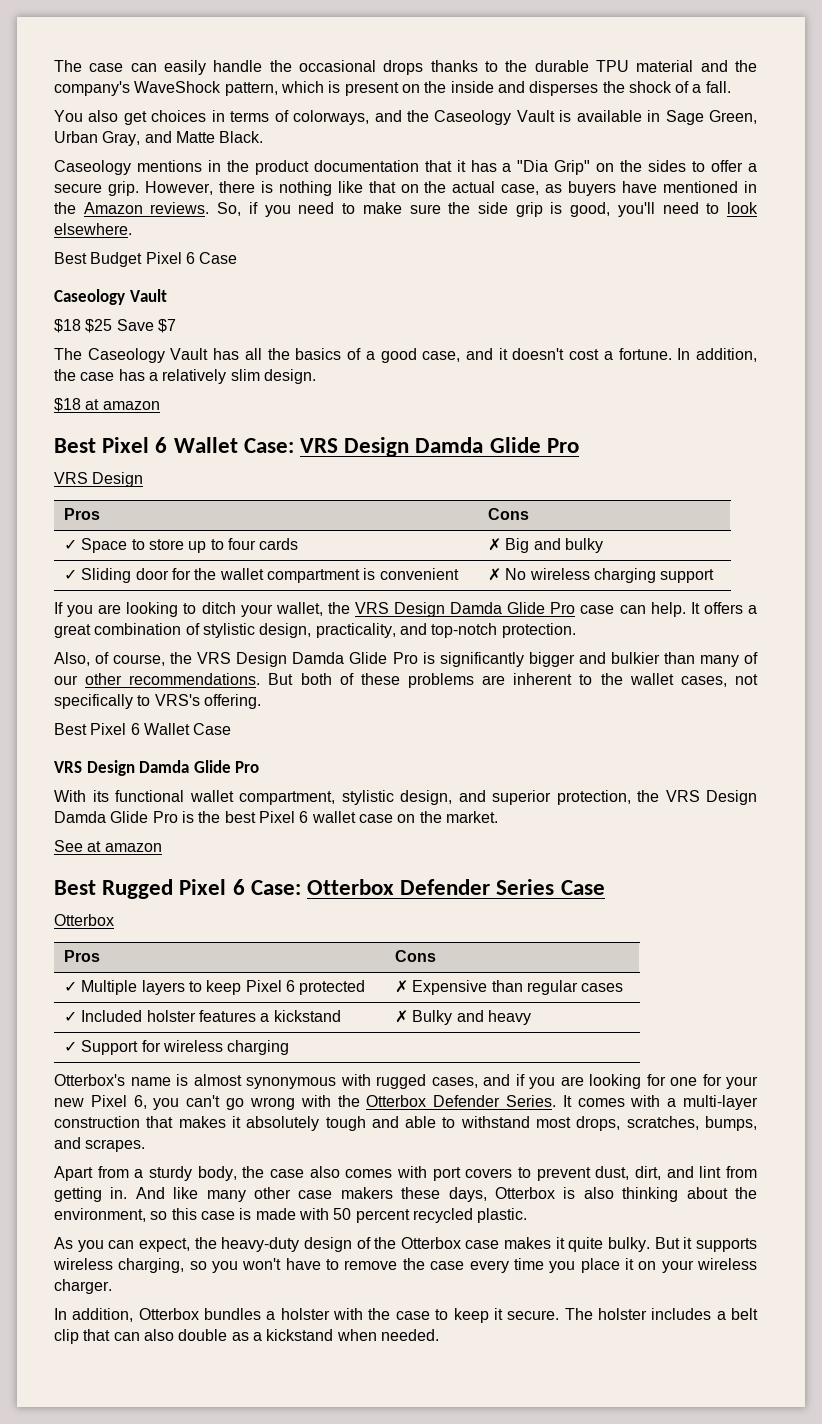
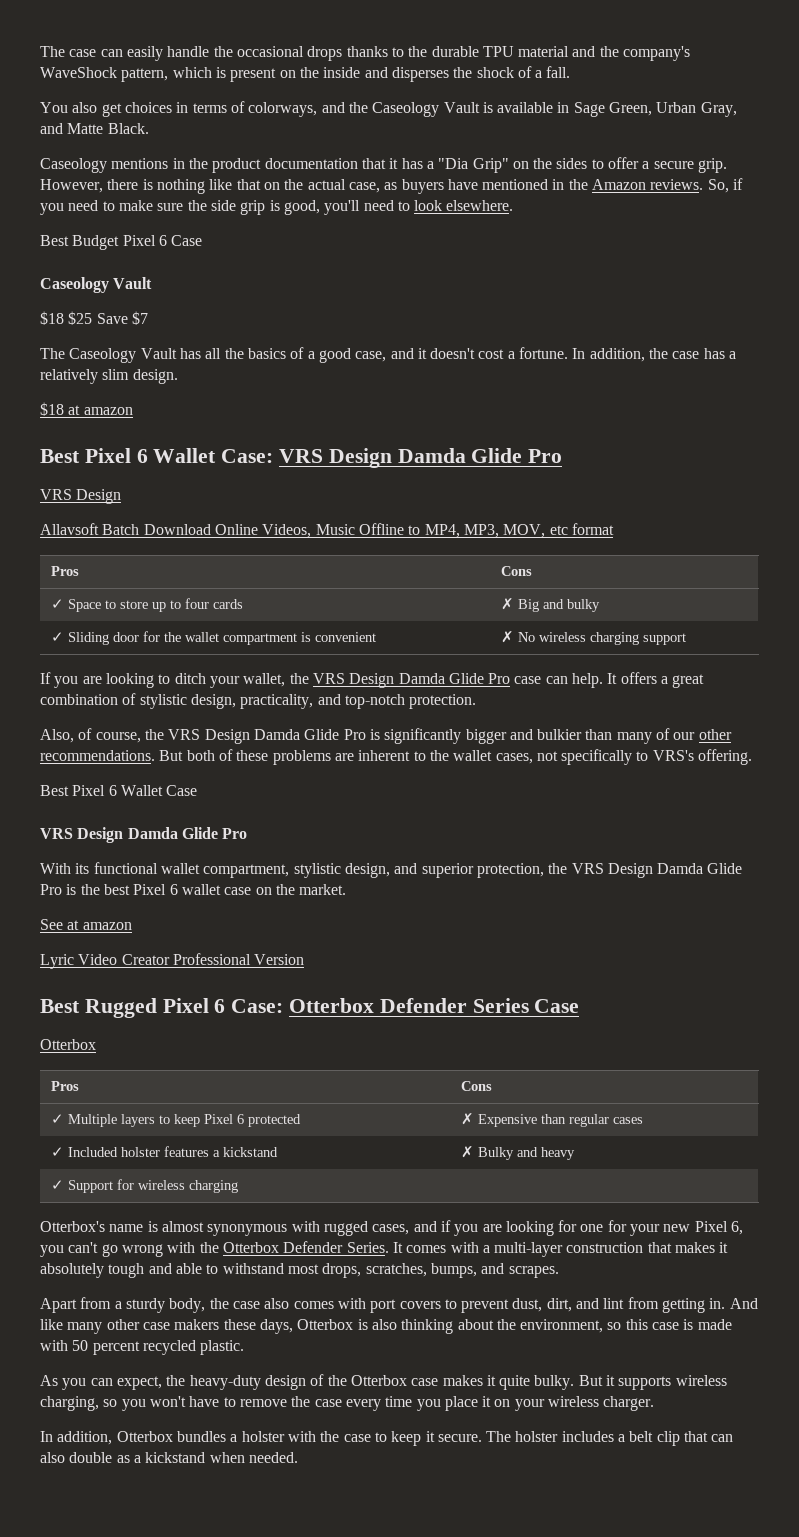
(144, 479) none -> [40,523,614,538] // Allavsoft Batch Download Online Videos, Music Offline to MP4, MP3, MOV, etc format
(162, 847) none -> [40,953,305,969] // Lyric Video Creator Professional Version

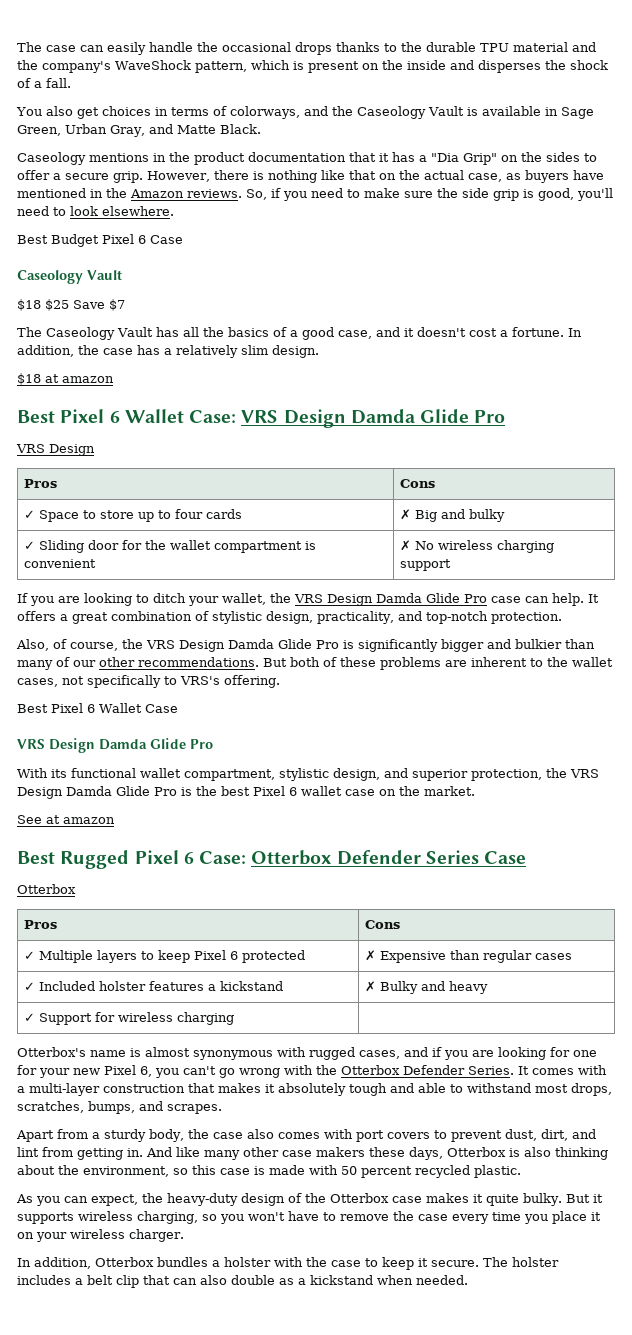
[40,523,614,538] // Allavsoft Batch Download Online Videos, Music Offline to MP4, MP3, MOV, etc format -> (95, 450) none
[40,953,305,969] // Lyric Video Creator Professional Version -> (115, 820) none

